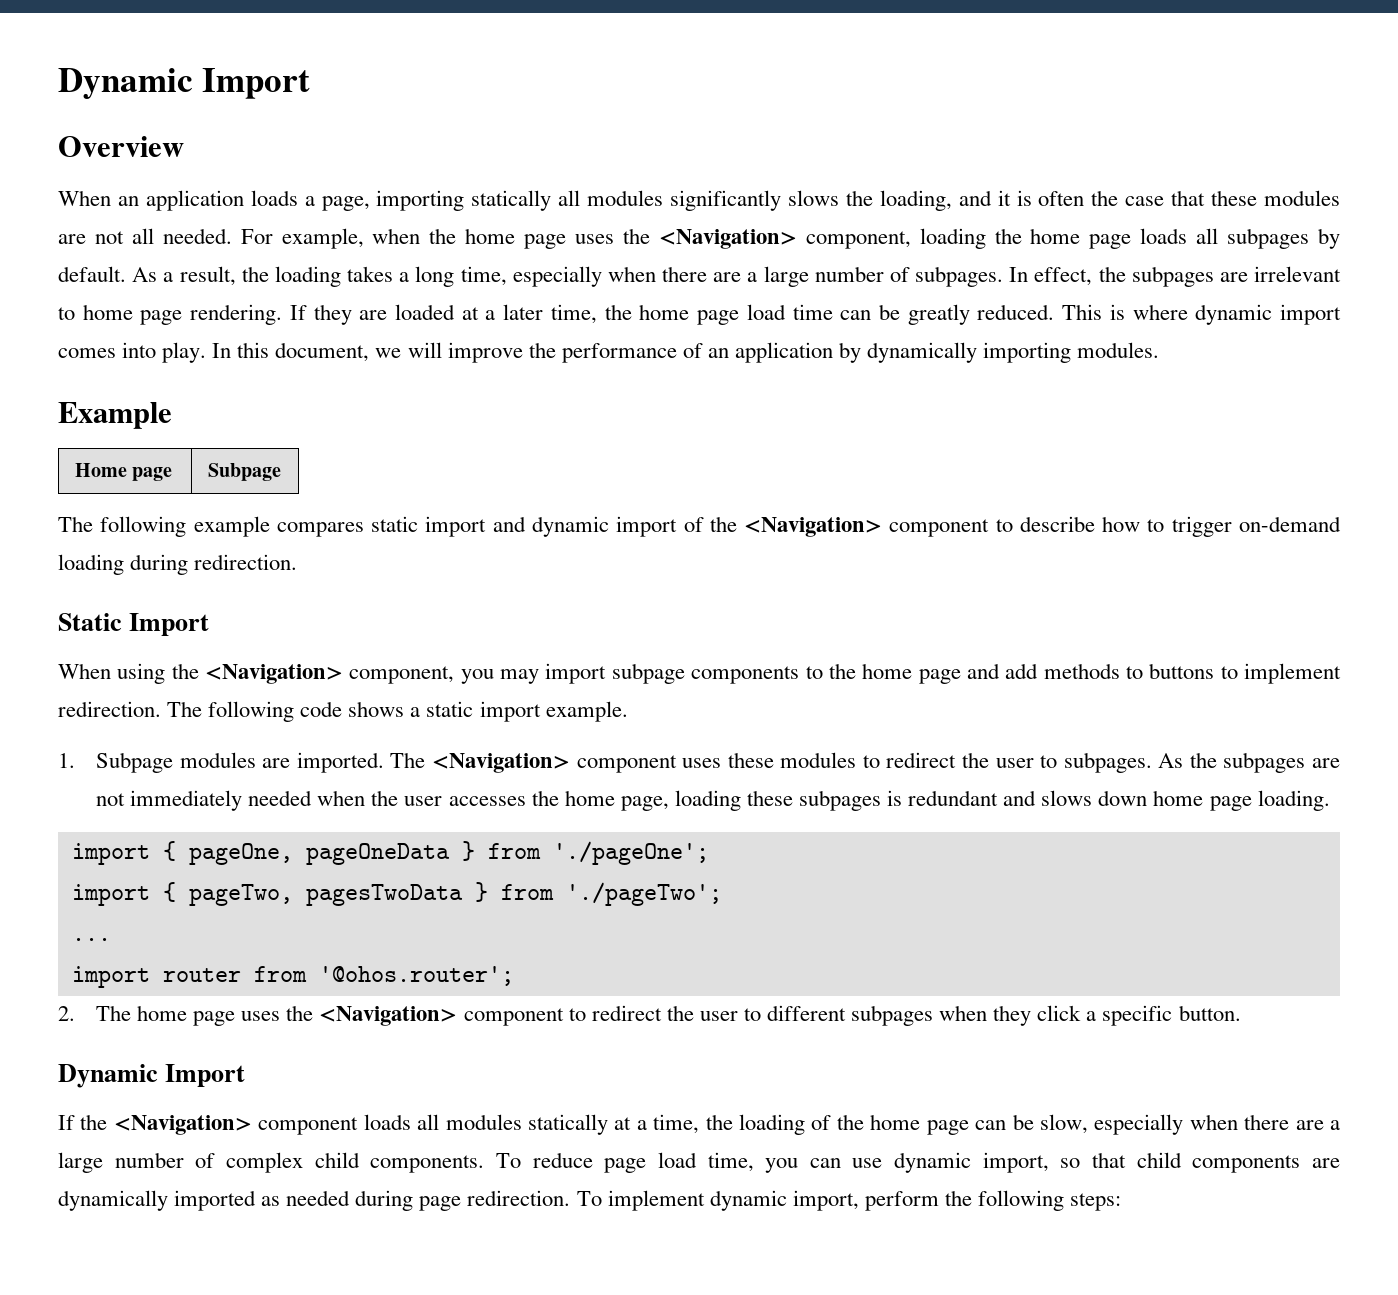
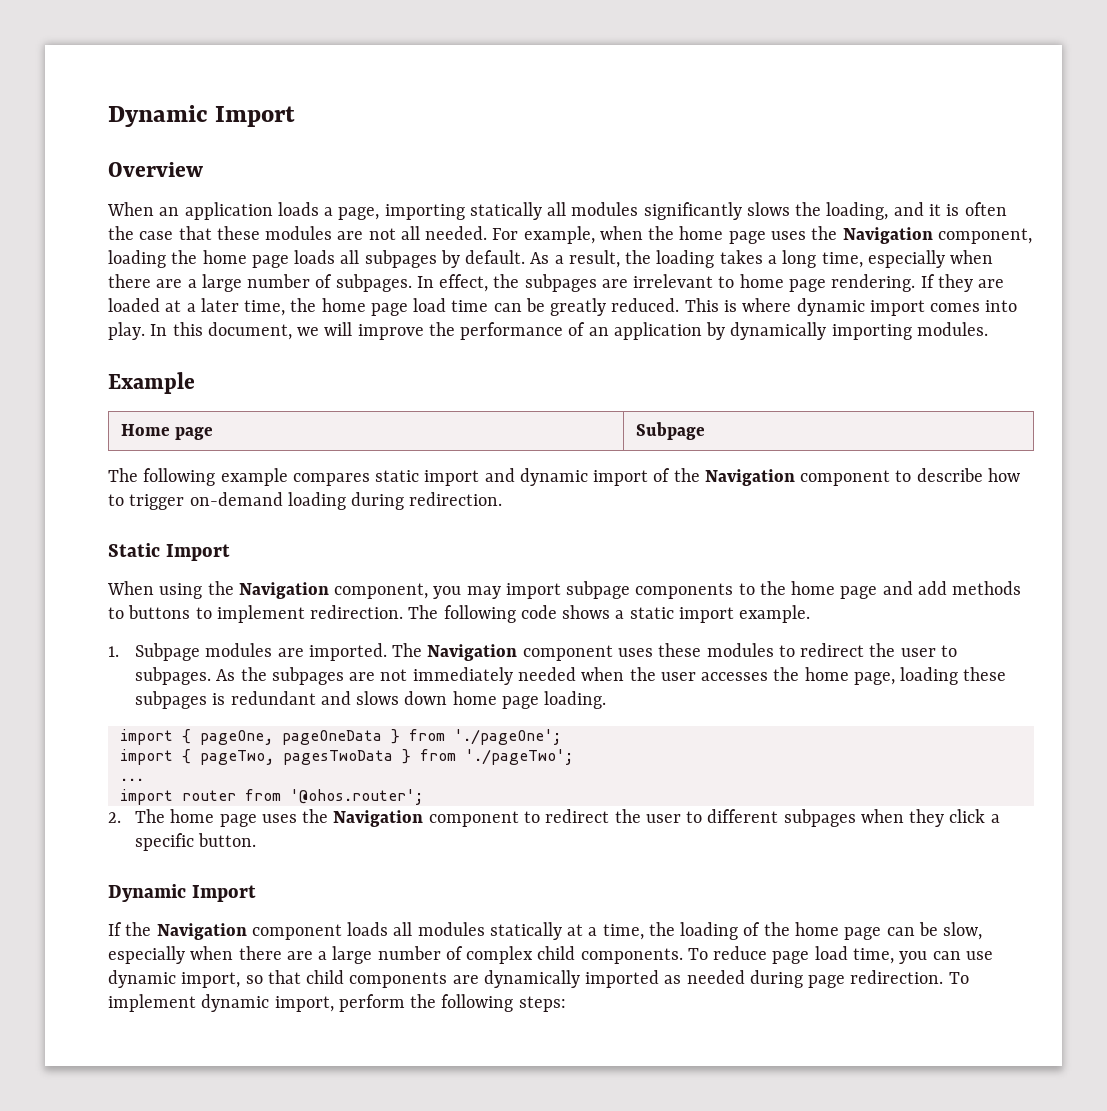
[658,229,797,249] <Navigation> -> [842,227,933,244] Navigation
[744,517,883,537] <Navigation> -> [704,469,795,486] Navigation
[205,664,344,684] <Navigation> -> [238,582,329,599] Navigation
[431,753,570,773] <Navigation> -> [427,644,518,661] Navigation
[319,1006,458,1026] <Navigation> -> [333,810,424,827] Navigation
[113,1115,252,1135] <Navigation> -> [156,923,247,940] Navigation

